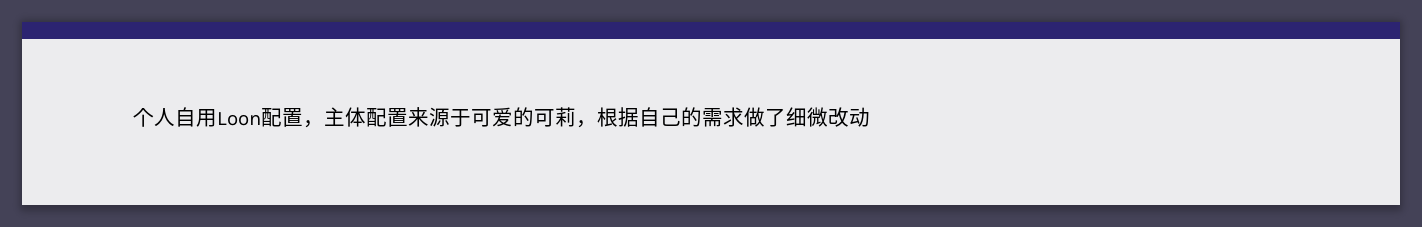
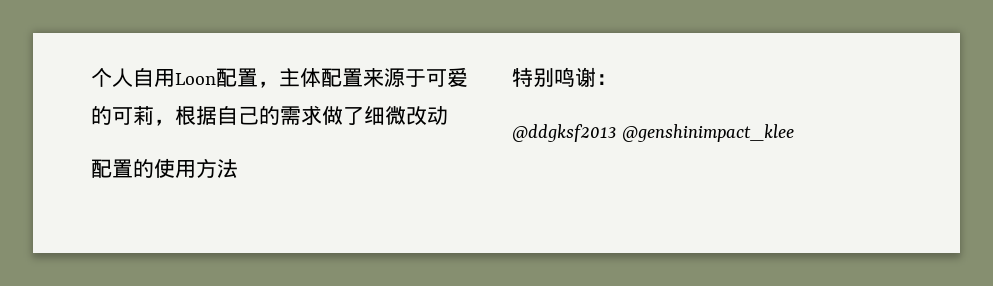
(870, 117) none -> [91,158,238,178] [512,67,617,87] [512,124,794,142] // 配置的使用方法 // 特别鸣谢： // @ddgksf2013 @genshinimpact_klee

